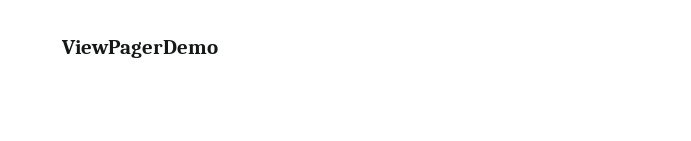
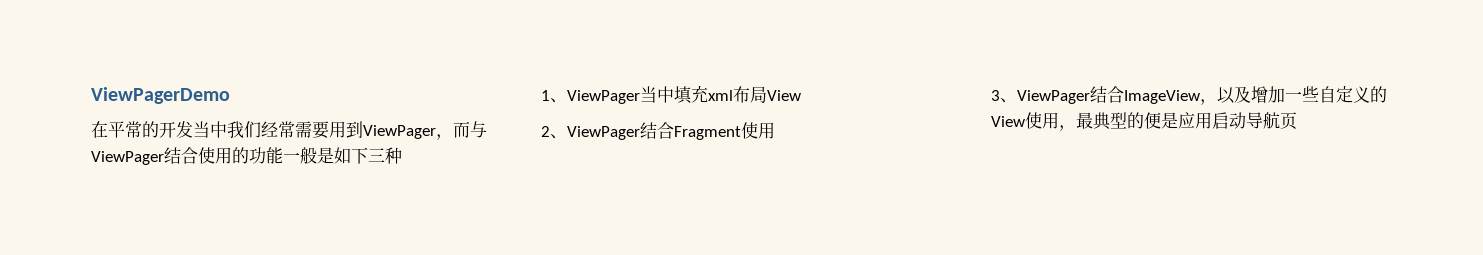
(218, 49) none -> [91,121,487,140] [91,147,402,165] [541,85,801,104] [541,122,775,140] [991,86,1387,105] [991,112,1297,131] // 在平常的开发当中我们经常需要用到ViewPager，而与ViewPager结合使用的功能一般是如下三种 // 1、ViewPager当中填充xml布局View // 2、ViewPager结合Fragment使用 // 3、ViewPager结合ImageView，以及增加一些自定义的View使用，最典型的便是应用启动导航页

